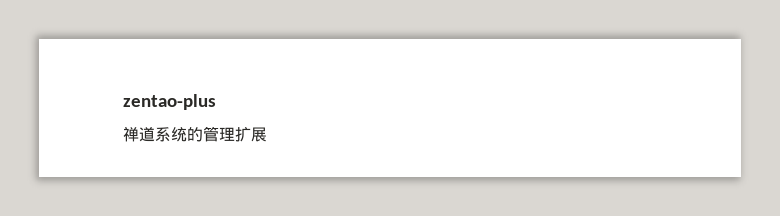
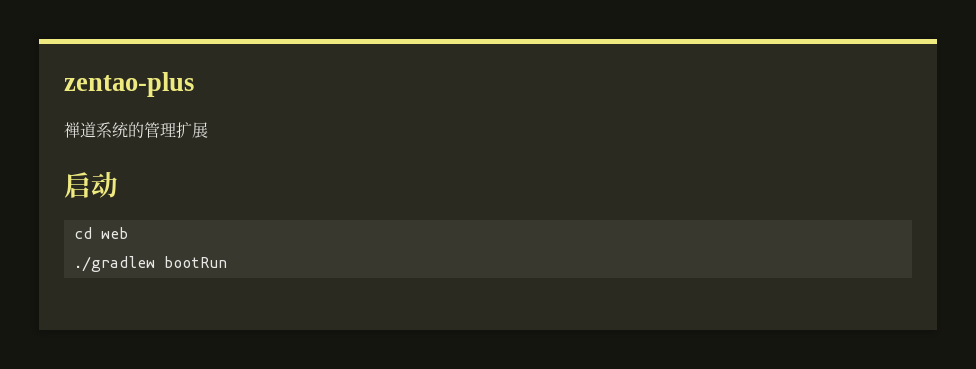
(267, 134) none -> [64,171,118,198] [73,227,128,239] [73,256,227,272] // 启动 // cd web // ./gradlew bootRun

